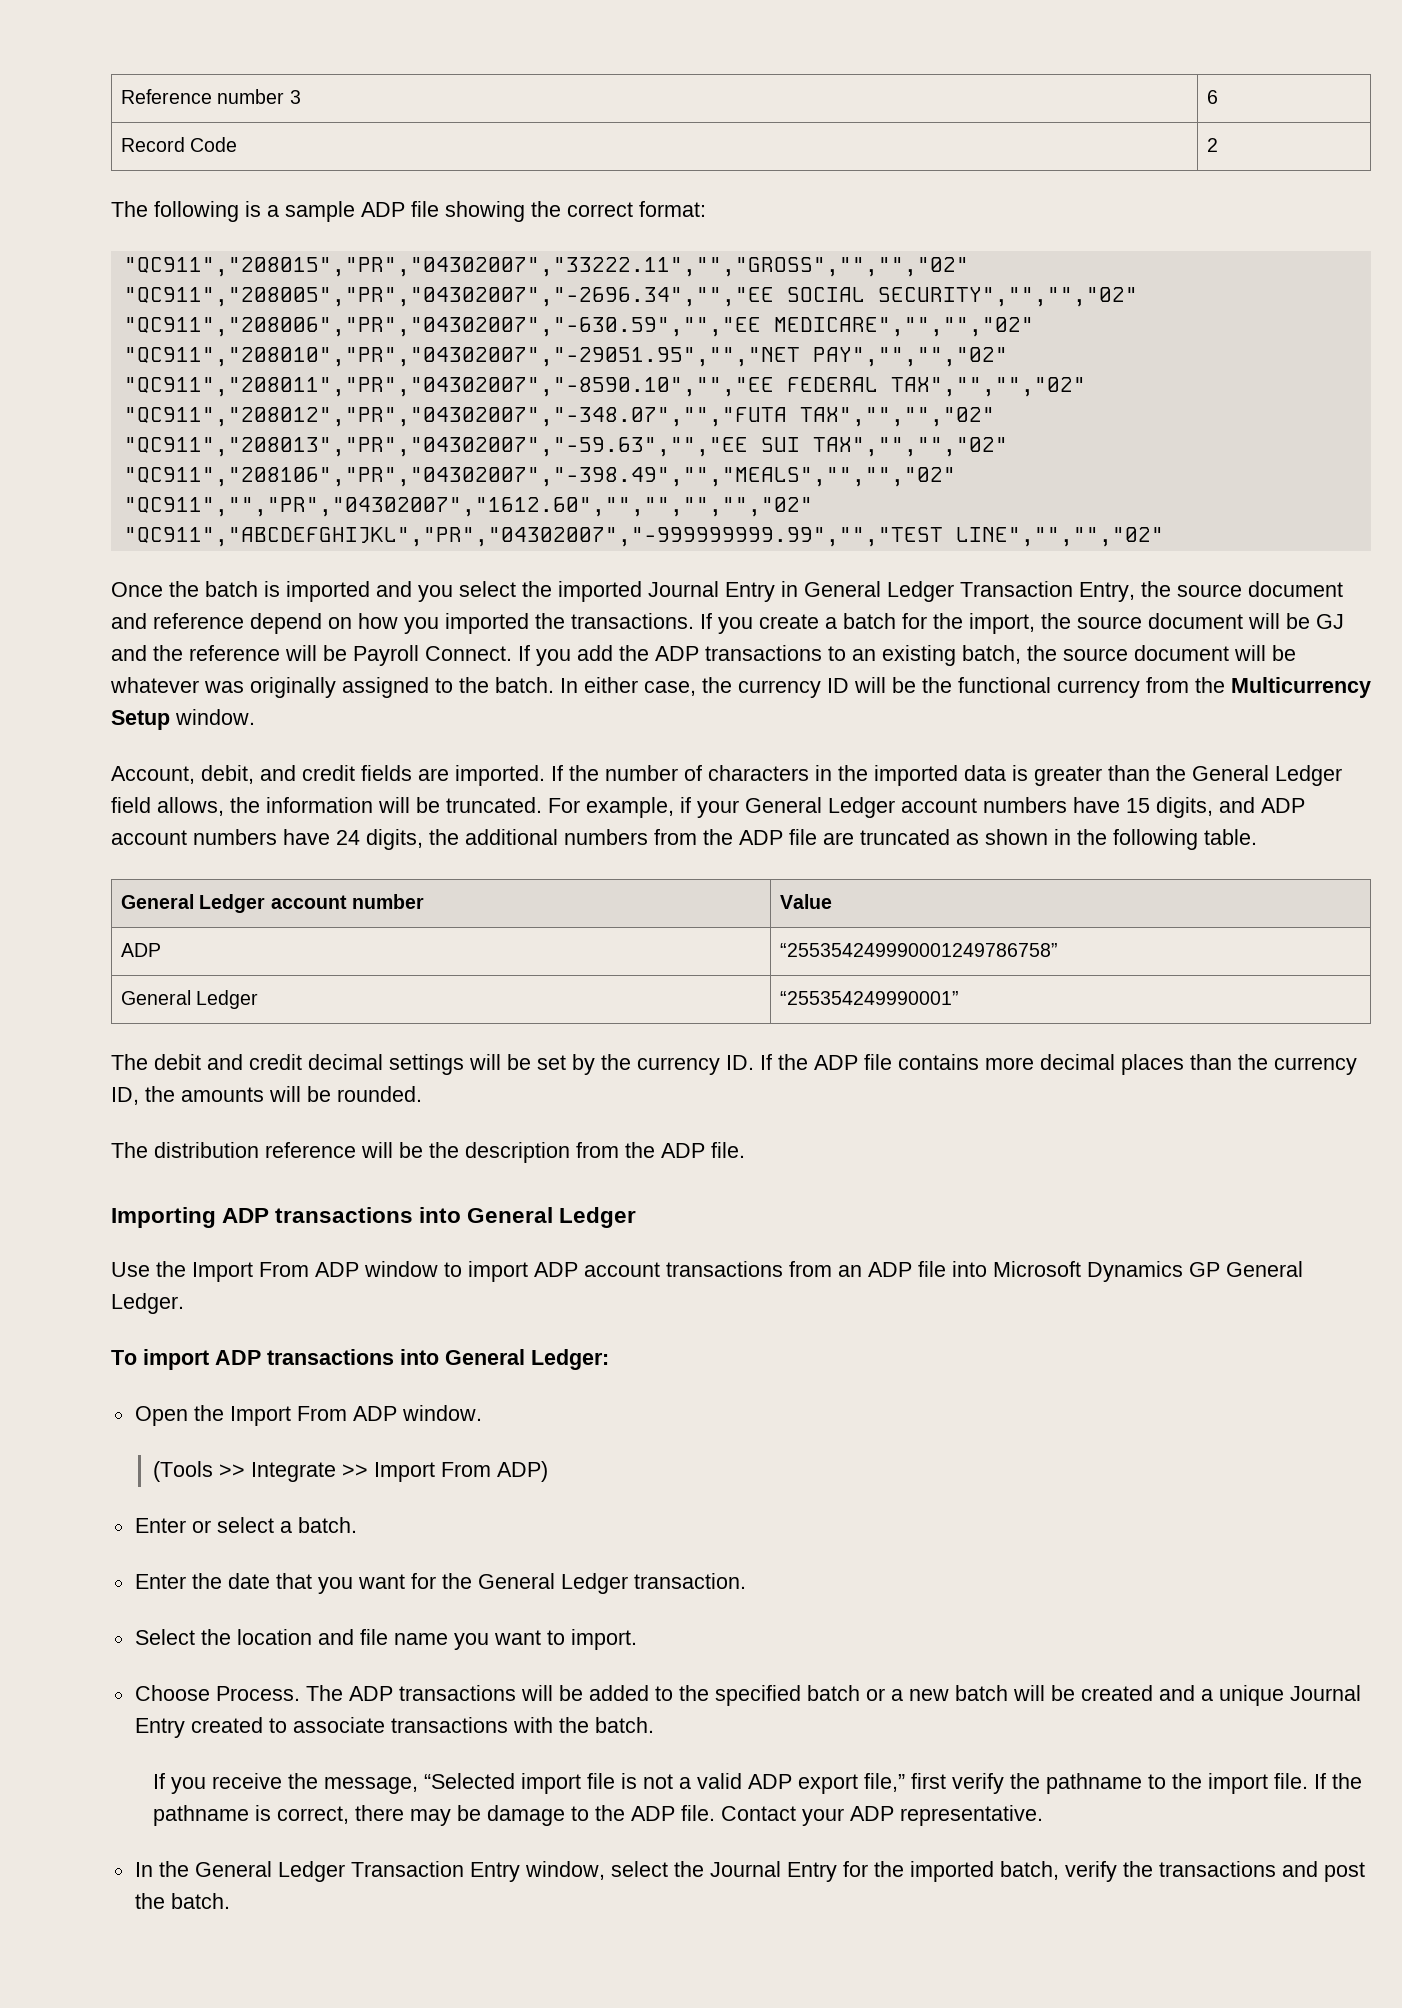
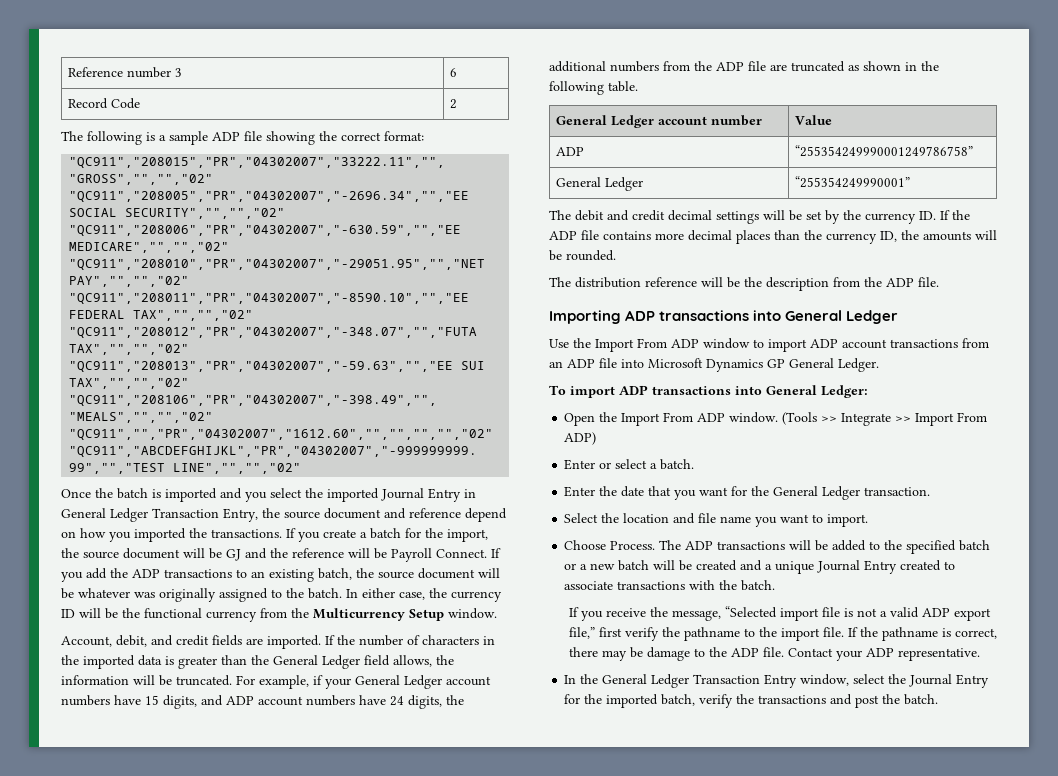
(482, 1413) // -> (779, 417) none

